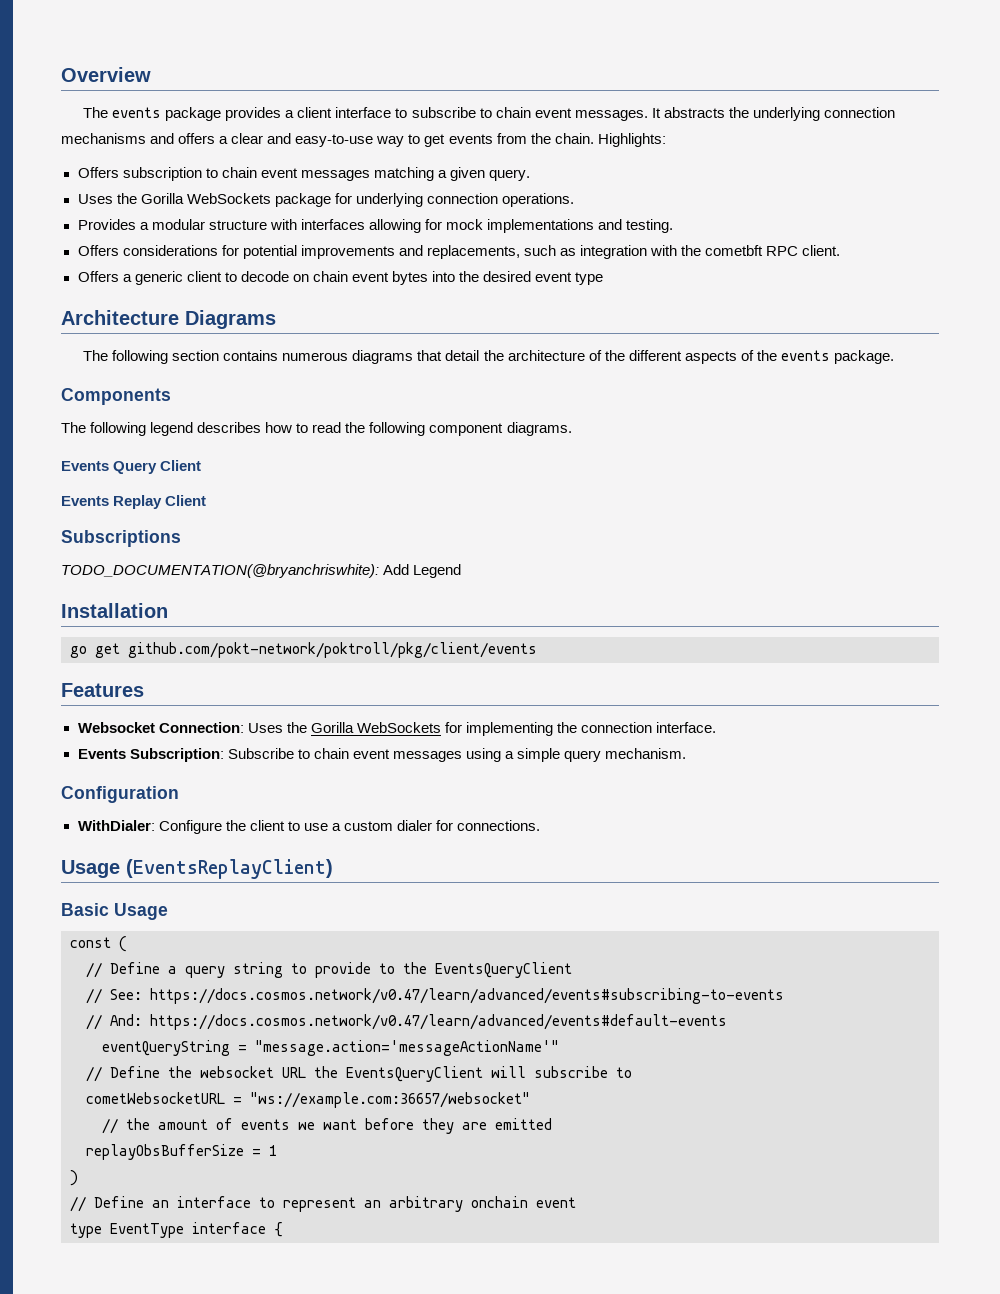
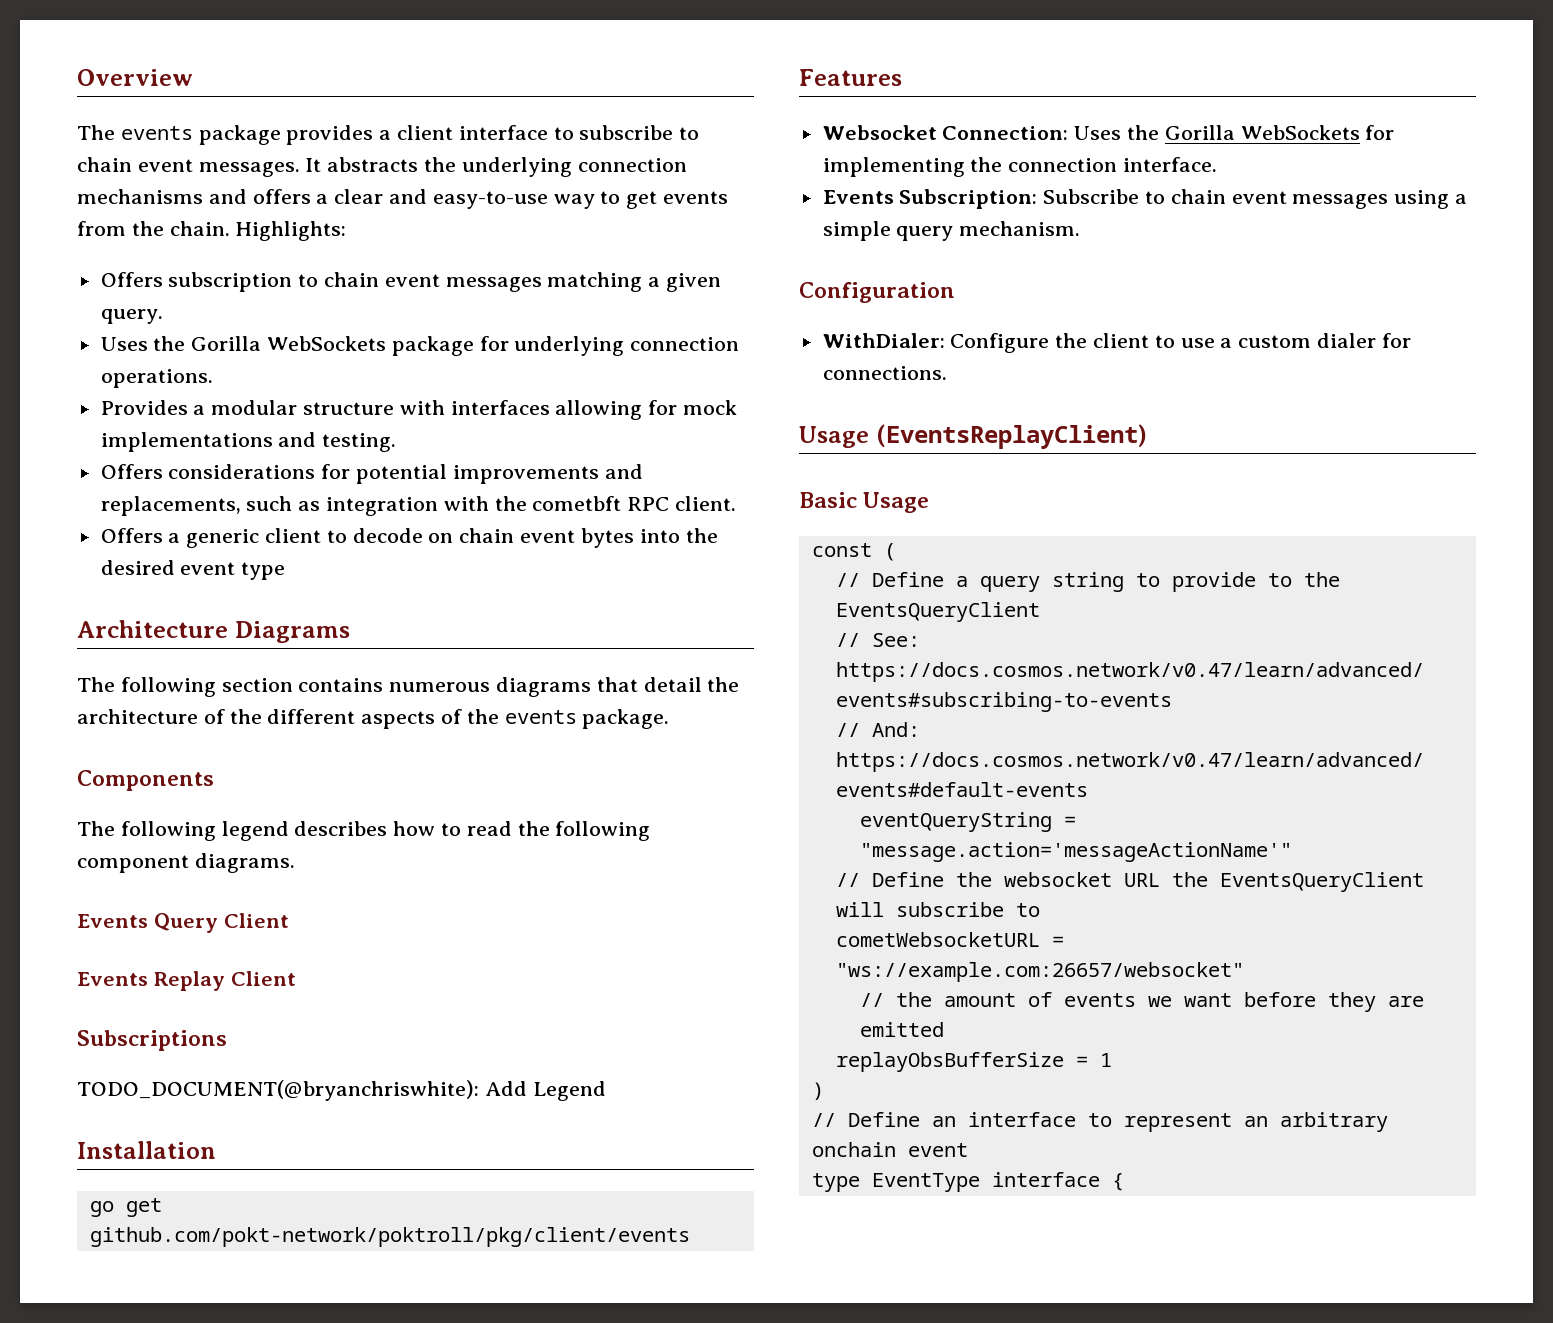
[61,564,379,578] TODO_DOCUMENTATION(@bryanchriswhite): -> [77,1080,479,1101] TODO_DOCUMENT(@bryanchriswhite):
[250,1092,530,1108] "ws://example.com:36657/websocket" -> [835,962,1244,982] "ws://example.com:26657/websocket"

